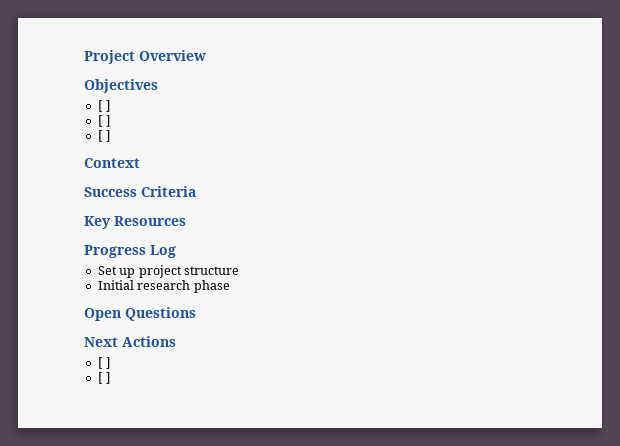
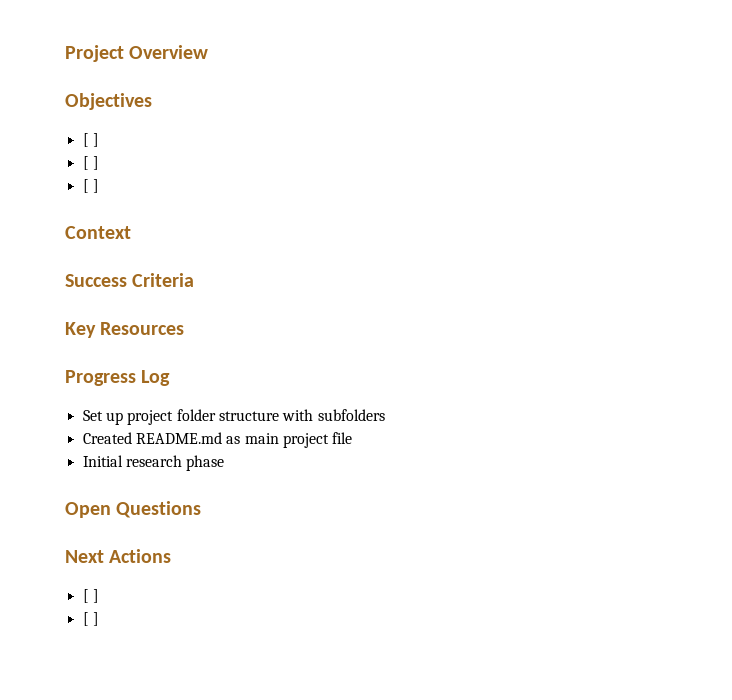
(182, 271) none -> [176,409,216,421] folder
(239, 270) none -> [282,409,385,421] [82,432,353,448] with subfolders // Created README.md as main project file

